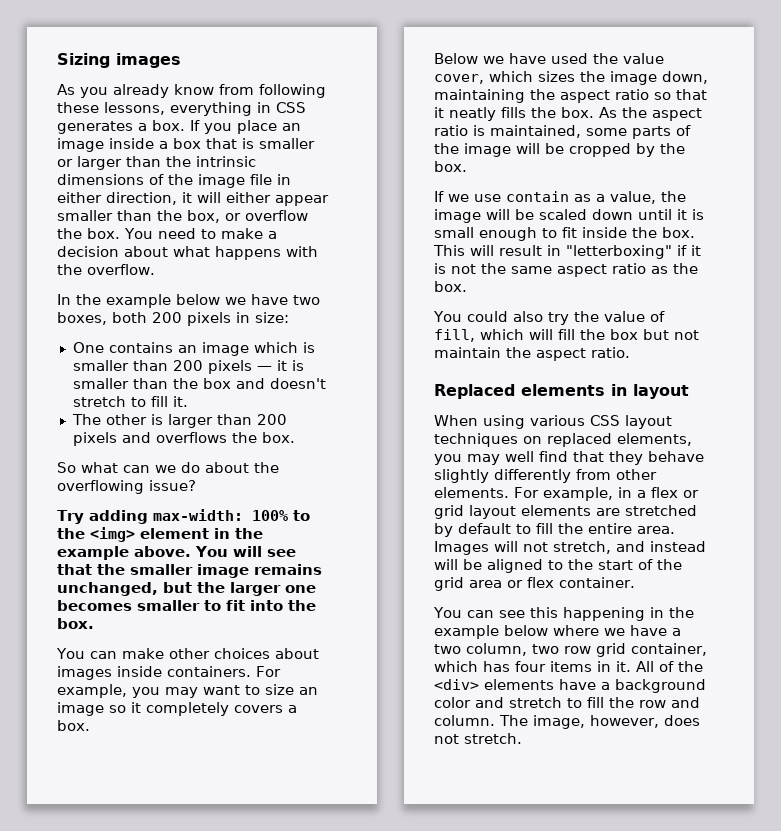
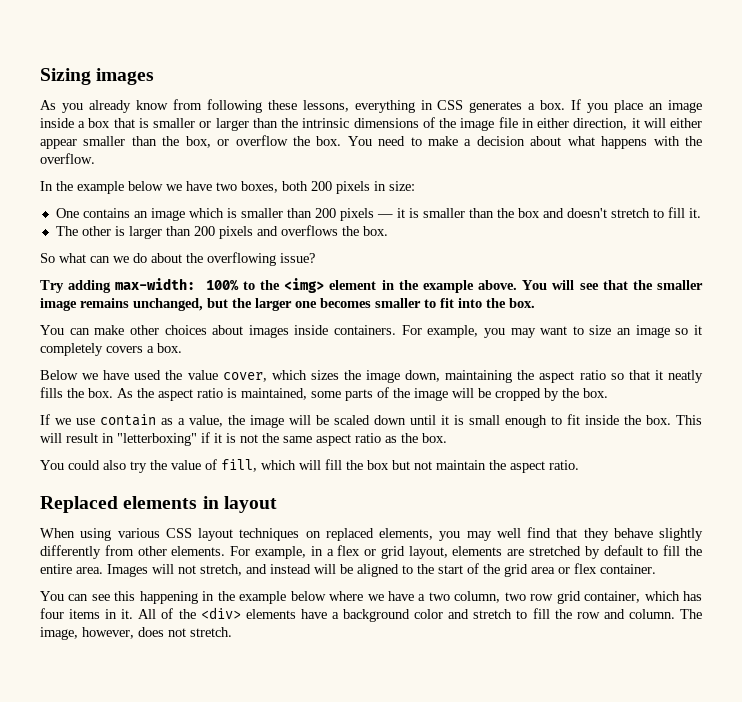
[469,505,516,519] layout -> [408,546,448,559] layout,

